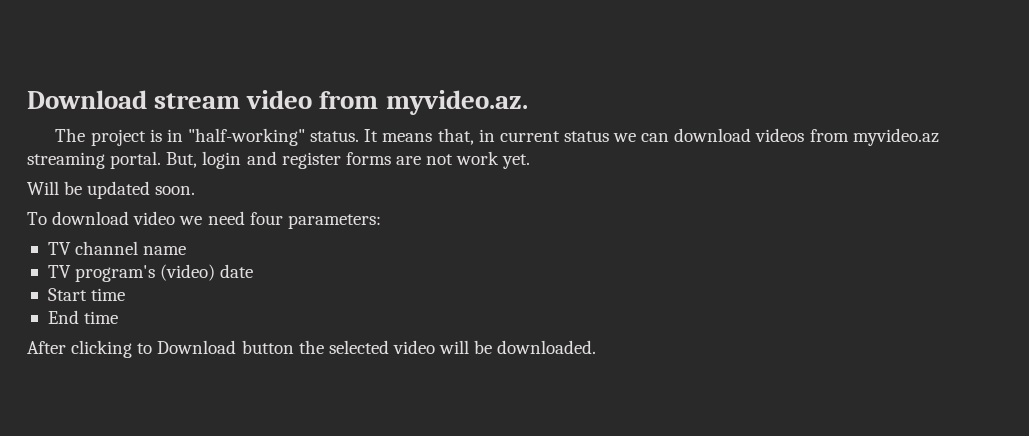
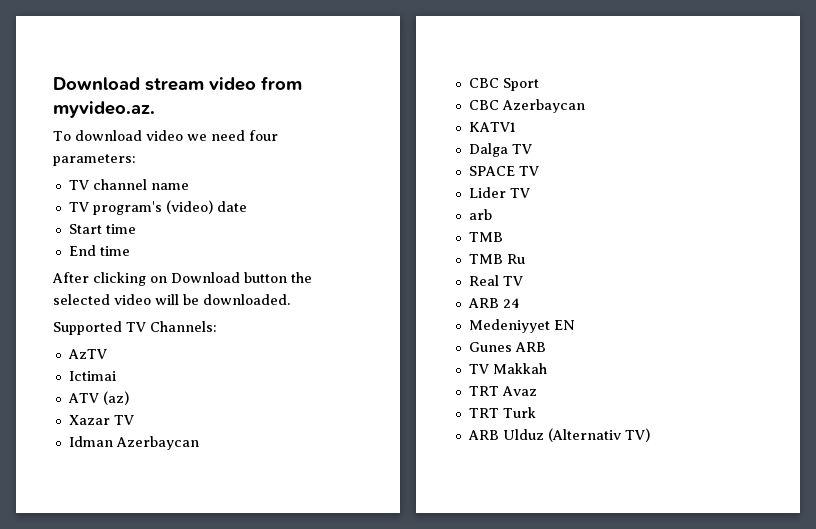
[55,128,939,146] [27,151,531,169] [27,181,196,199] // The project is in "half-working" status. It means that, in current status we can download videos from myvideo.az streaming portal. But, login and register forms are not work yet. // Will be updated soon. -> (155, 109) none
[137,343,153,354] to -> [150,276,167,283] on
(597, 347) none -> [53,321,217,335] [67,349,107,359] [68,371,116,381] [67,391,129,405] [68,415,134,425] [68,436,199,450] [468,78,539,91] [468,99,585,113] [468,122,516,132] [468,143,532,157] [468,166,539,176] [468,187,530,198] [468,209,492,220] [468,232,503,242] [468,254,525,264] [468,275,523,286] [467,298,520,308] [468,319,575,333] [468,342,546,352] [468,363,547,374] [468,386,537,396] [468,407,536,418] [467,428,650,442] // Supported TV Channels: // AzTV // Ictimai // ATV (az) // Xazar TV // Idman Azerbaycan // CBC Sport // CBC Azerbaycan // KATV1 // Dalga TV // SPACE TV // Lider TV // arb // TMB // TMB Ru // Real TV // ARB 24 // Medeniyyet EN // Gunes ARB // TV Makkah // TRT Avaz // TRT Turk // ARB Ulduz (Alternativ TV)

